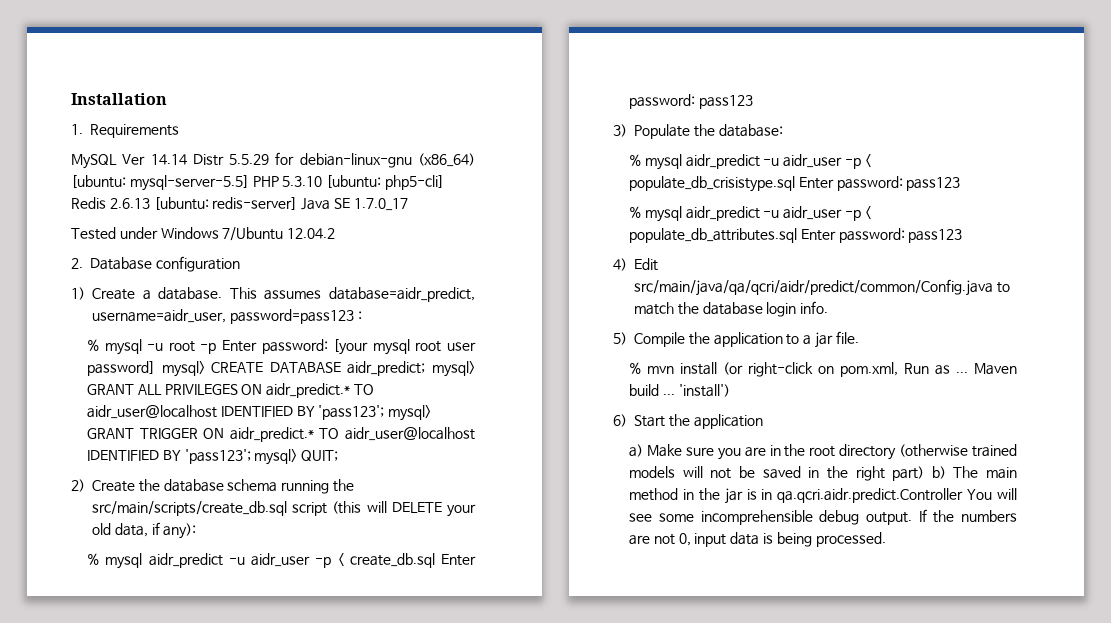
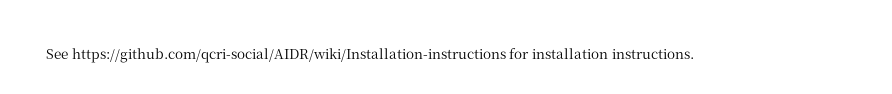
[71,93,167,105] [71,124,179,138] [71,152,475,169] [71,175,444,191] [71,197,408,211] [71,227,336,241] [71,256,240,272] [71,287,475,302] [92,309,362,324] [87,339,477,355] [87,361,476,377] [87,383,375,398] [87,405,432,421] [87,427,475,442] [87,449,339,465] [71,479,354,494] [92,501,476,517] [92,522,197,539] [87,553,477,569] [629,94,753,109] [613,124,783,139] [629,154,871,170] [629,176,961,192] [629,206,871,222] [629,228,963,243] [613,258,658,271] [634,279,1010,296] [634,301,829,317] [613,331,859,348] [629,362,1017,377] [629,384,730,397] [613,414,763,429] [629,444,1017,460] [629,466,1017,481] [629,488,1017,504] [629,509,1017,525] [629,532,886,547] Installation // 1. Requirements // MySQL Ver 14.14 Distr 5.5.29 for debian-linux-gnu (x86_64) [ubuntu: mysql-server-5.5] PHP 5.3.10 [ubuntu: php5-cli] Redis 2.6.13 [ubuntu: redis-server] Java SE 1.7.0_17 // Tested under Windows 7/Ubuntu 12.04.2 // 2. Database configuration // 1) Create a database. This assumes database=aidr_predict, username=aidr_user, password=pass123 : // % mysql -u root -p Enter password: [your mysql root user password] mysql> CREATE DATABASE aidr_predict; mysql> GRANT ALL PRIVILEGES ON aidr_predict.* TO aidr_user@localhost IDENTIFIED BY 'pass123'; mysql> GRANT TRIGGER ON aidr_predict.* TO aidr_user@localhost IDENTIFIED BY 'pass123'; mysql> QUIT; // 2) Create the database schema running the src/main/scripts/create_db.sql script (this will DELETE your old data, if any): // % mysql aidr_predict -u aidr_user -p < create_db.sql Enter password: pass123 // 3) Populate the database: // % mysql aidr_predict -u aidr_user -p < populate_db_crisistype.sql Enter password: pass123 // % mysql aidr_predict -u aidr_user -p < populate_db_attributes.sql Enter password: pass123 // 4) Edit src/main/java/qa/qcri/aidr/predict/common/Config.java to match the database login info. // 5) Compile the application to a jar file. // % mvn install (or right-click on pom.xml, Run as ... Maven build ... 'install') // 6) Start the application // a) Make sure you are in the root directory (otherwise trained models will not be saved in the right part) b) The main method in the jar is in qa.qcri.aidr.predict.Controller You will see some incomprehensible debug output. If the numbers are not 0, input data is being processed. -> [46,48,694,63] See https://github.com/qcri-social/AIDR/wiki/Installation-instructions for installation instructions.

